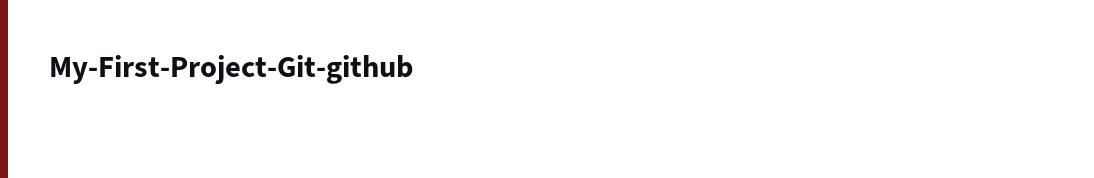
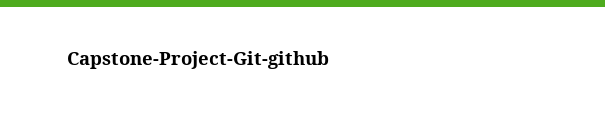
[49,55,413,84] My-First-Project-Git-github -> [67,51,329,69] Capstone-Project-Git-github

